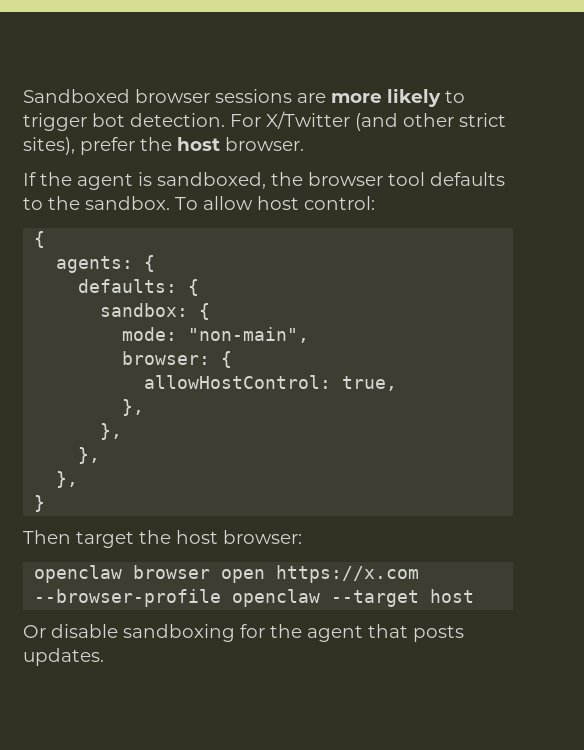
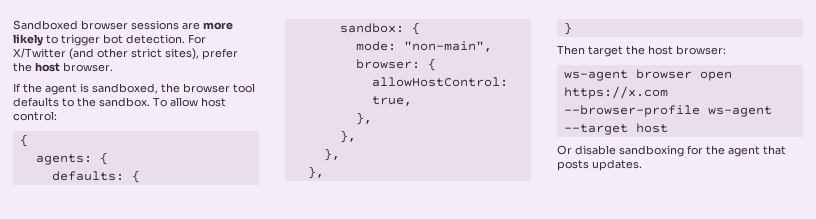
[34,565,123,583] openclaw -> [563,70,628,81] ws-agent
[232,589,321,607] openclaw -> [707,106,772,117] ws-agent

